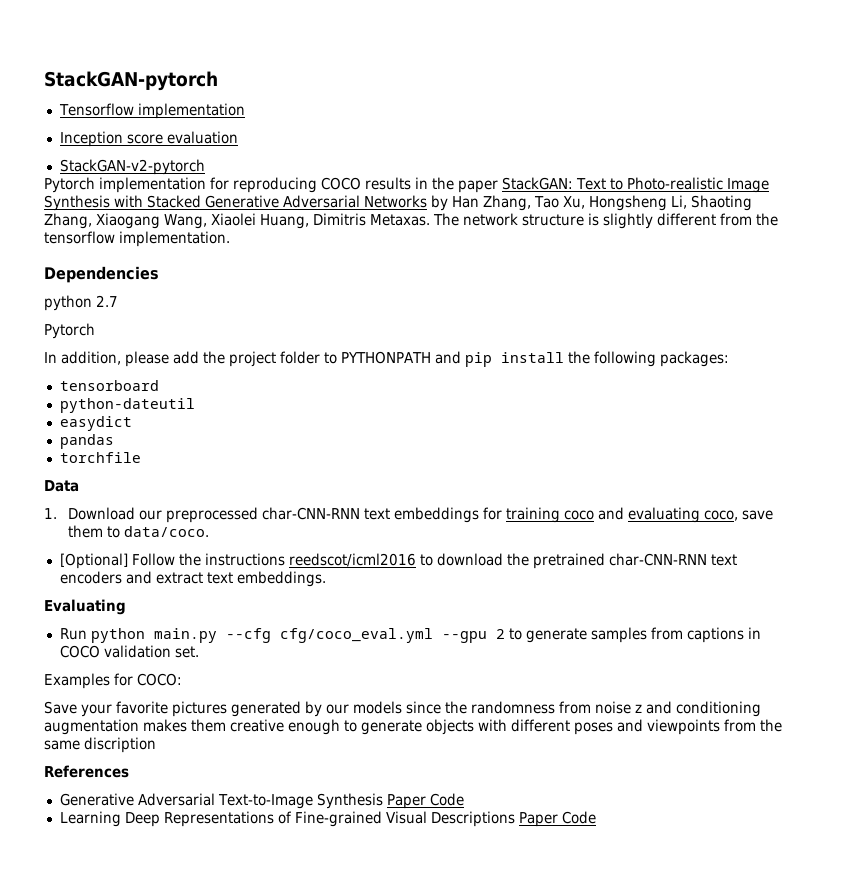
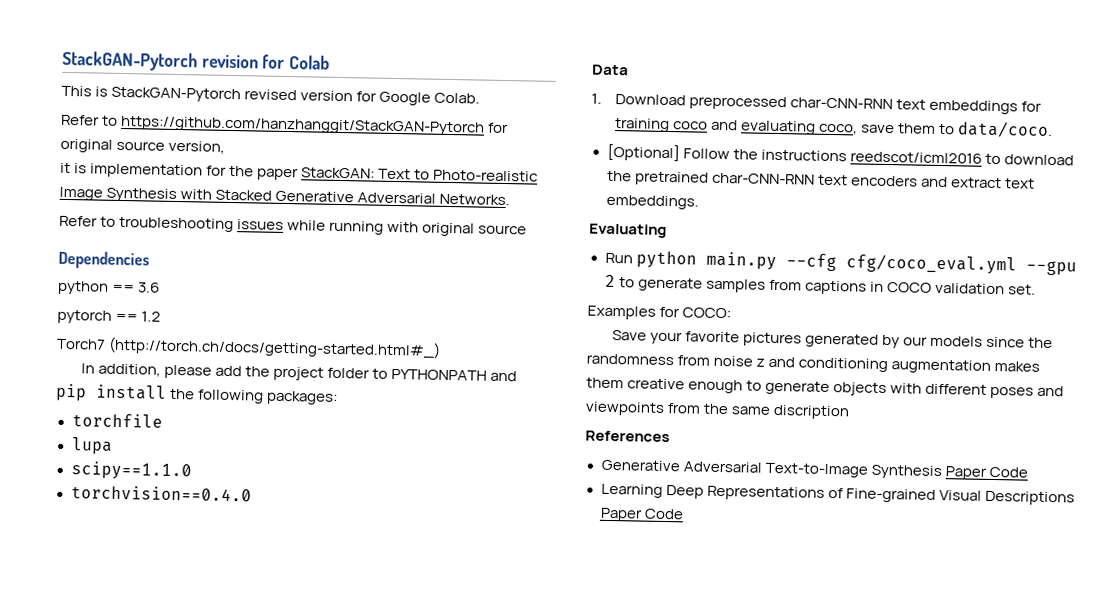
[44,71,218,91] [58,103,245,119] [59,131,238,147] [59,159,205,175] [44,177,428,193] StackGAN-pytorch // Tensorflow implementation // Inception score evaluation // StackGAN-v2-pytorch // Pytorch implementation for reproducing COCO results in -> [62,50,331,72] [61,85,481,106] [61,114,510,136] [60,138,226,154] [60,162,228,179] StackGAN-Pytorch revision for Colab // This is StackGAN-Pytorch revised version for Google Colab. // Refer to https://github.com/hanzhanggit/StackGAN-Pytorch for original source version, // it is implementation for
[364,195,752,211] [44,213,778,229] [44,231,230,247] [44,266,159,283] [44,295,118,311] [44,323,95,339] Networks by Han Zhang, Tao Xu, Hongsheng Li, Shaoting Zhang, Xiaogang Wang, Xiaolei Huang, Dimitris Metaxas. The network structure is slightly different from the tensorflow implementation. // Dependencies // python 2.7 // Pytorch -> [439,193,511,206] [59,215,528,237] [58,250,150,270] [57,280,161,295] [57,309,162,324] [56,336,442,359] Networks. // Refer to troubleshooting issues while running with original source // Dependencies // python == 3.6 // pytorch == 1.2 // Torch7 (http://torch.ch/docs/getting-started.html#_)
[59,380,159,391] [59,398,195,413] [59,416,132,431] [59,434,114,449] [59,452,141,463] tensorboard // python-dateutil // easydict // pandas // torchfile -> [71,413,163,428] [71,437,113,455] [70,461,192,481] [70,485,252,502] torchfile // lupa // scipy==1.1.0 // torchvision==0.4.0
[139,510,163,520] our -> (687, 100) none

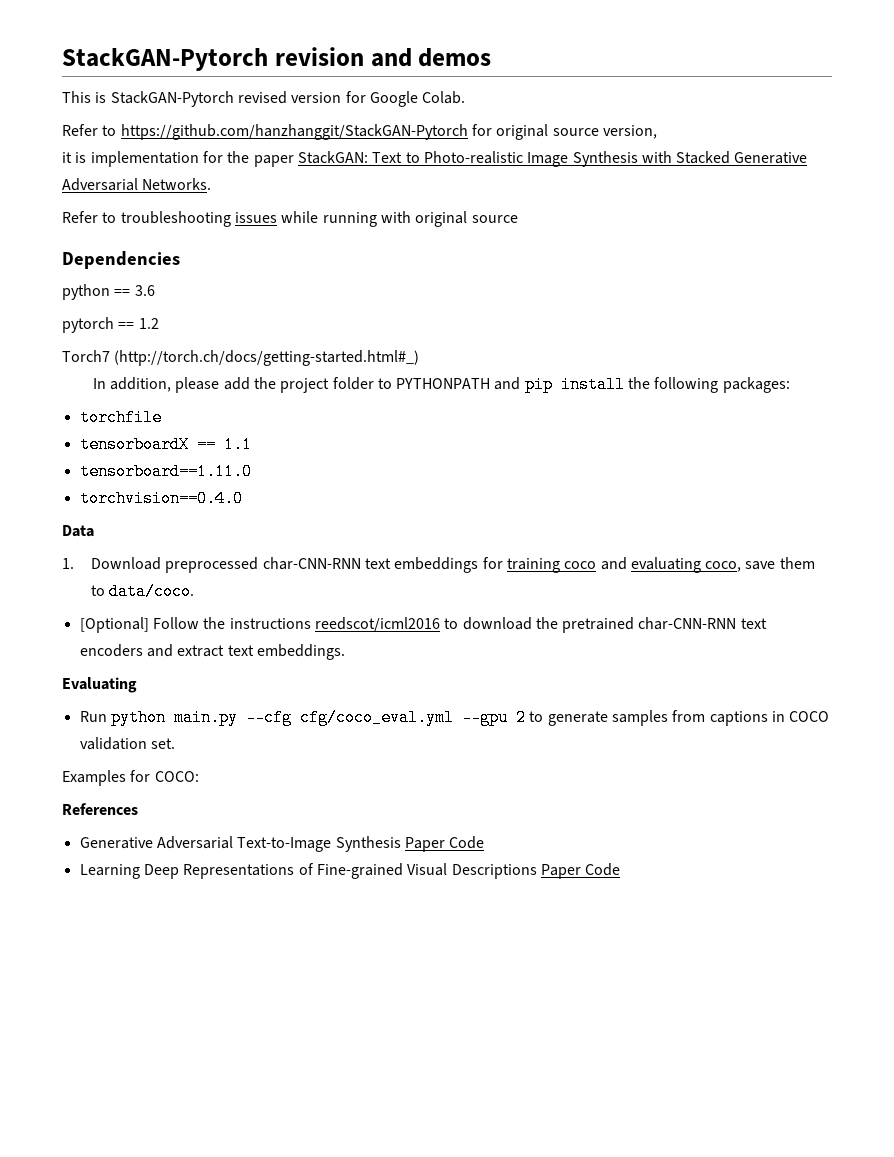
[262,54,331,70] for Colab -> [370,48,492,67] and demos
[71,437,113,455] [70,461,192,481] lupa // scipy==1.1.0 -> [79,436,252,453] [79,463,252,480] tensorboardX == 1.1 // tensorboard==1.11.0
[611,329,1054,349] [586,353,1041,374] [586,377,1065,399] [585,401,851,420] // Save your favorite pictures generated by our models since the randomness from noise z and conditioning augmentation makes them creative enough to generate objects with different poses and viewpoints from the same discription -> (199, 776) none

